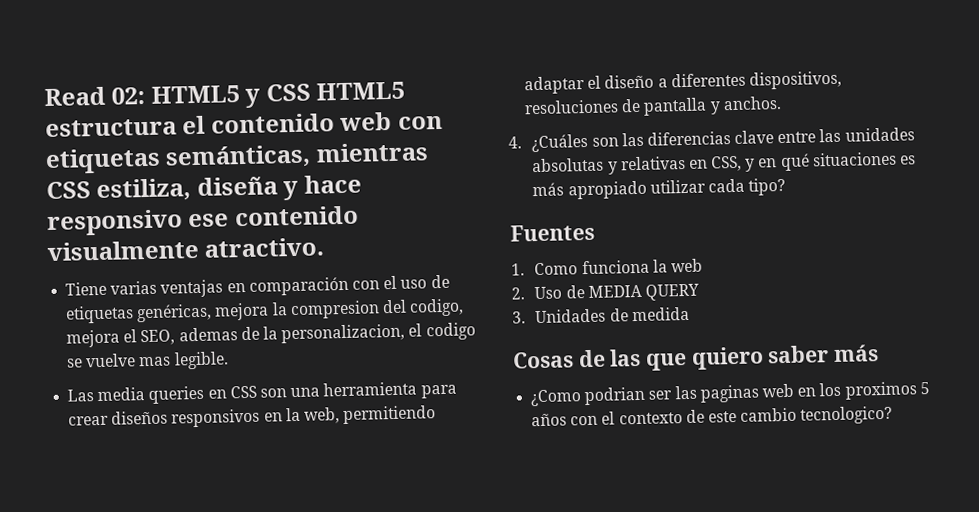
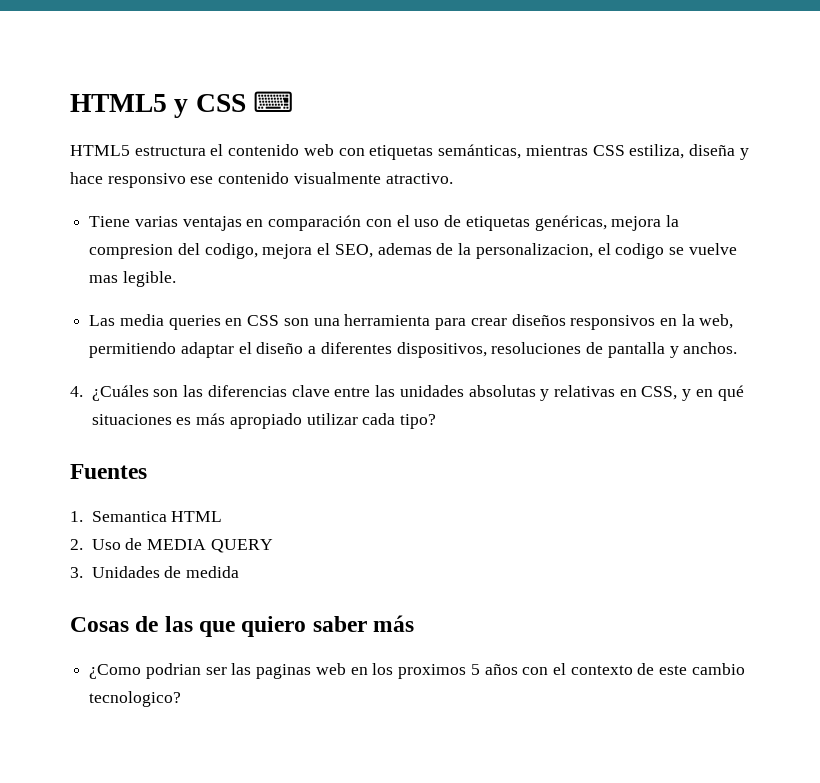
[44,86,146,107] Read 02: -> (70, 103) none
(311, 92) none -> [253,91,294,112] ⌨ //
[534,258,703,276] Como funciona la web -> [91,511,223,522] Semantica HTML

